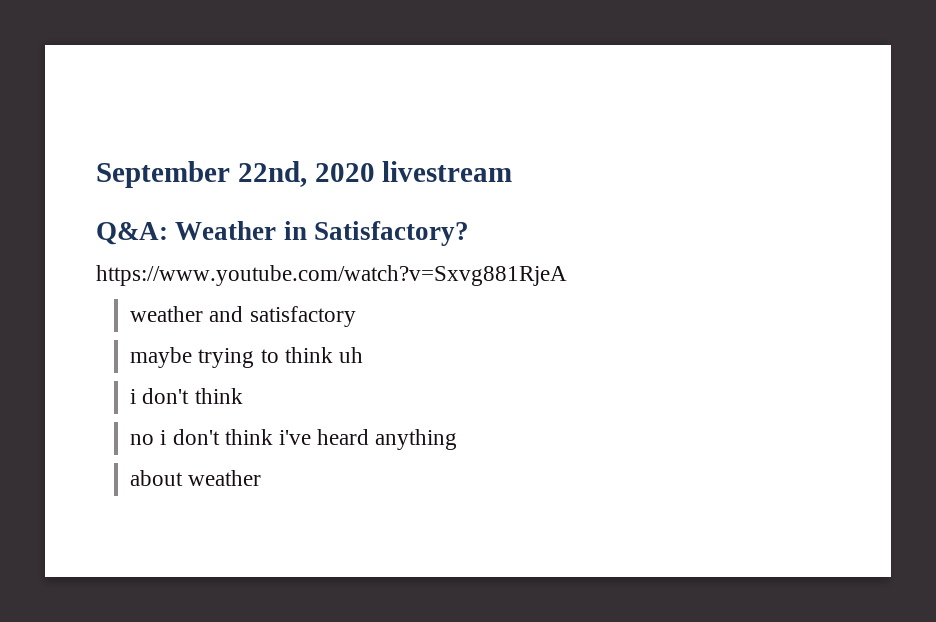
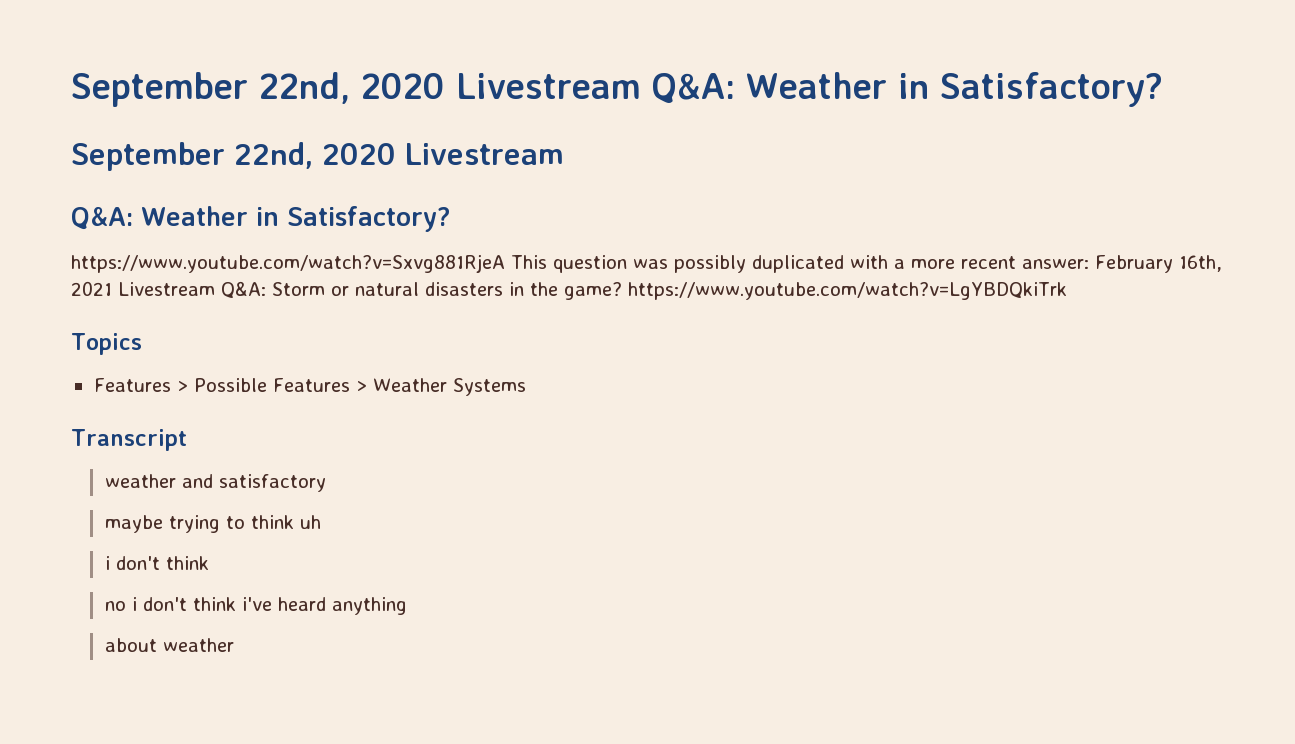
[96,161,513,188] September 22nd, 2020 livestream -> [71,72,1163,107] [71,142,564,171] September 22nd, 2020 Livestream Q&A: Weather in Satisfactory? // September 22nd, 2020 Livestream
(567, 275) none -> [510,255,1222,273] [71,281,1067,300] [71,333,142,355] [93,378,526,396] [71,429,187,451] This question was possibly duplicated with a more recent answer: February 16th, 2021 Livestream Q&A: Storm or natural disasters in the game? https://www.youtube.com/watch?v=LgYBDQkiTrk // Topics // Features > Possible Features > Weather Systems // Transcript

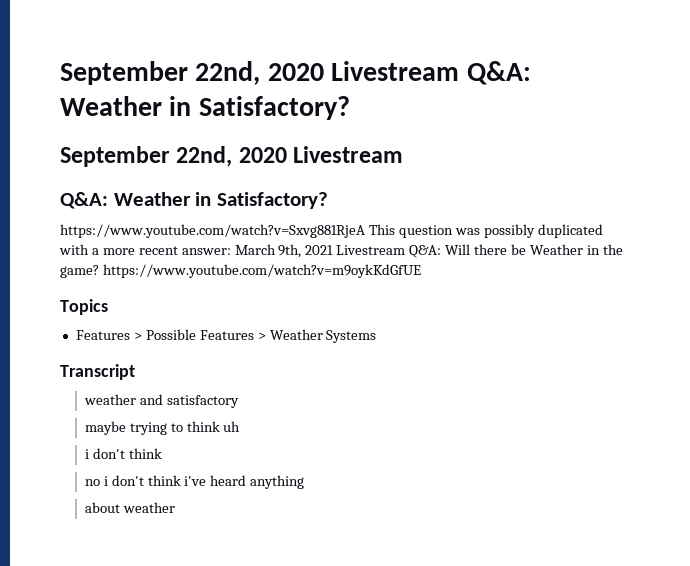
[1094,255,1222,273] February 16th, -> [234,244,302,258] March 9th,
[272,282,503,296] Storm or natural disasters -> [445,244,583,255] Will there be Weather
[628,282,1067,300] https://www.youtube.com/watch?v=LgYBDQkiTrk -> [102,264,421,278] https://www.youtube.com/watch?v=m9oykKdGfUE

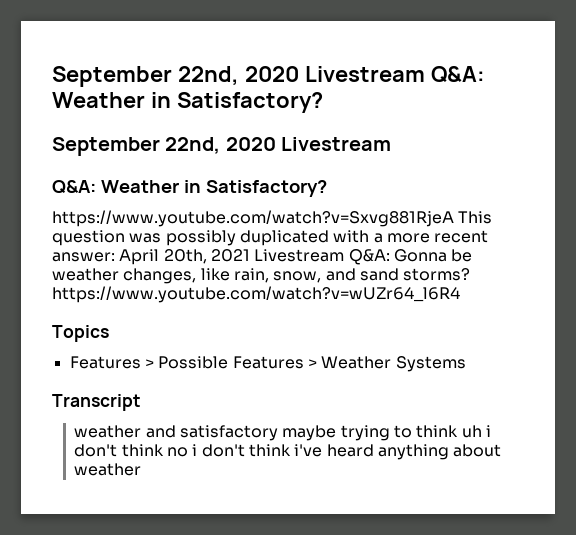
[234,244,302,258] March 9th, -> [119,249,207,265] April 20th,
[445,244,623,255] [60,264,421,278] Will there be Weather in the game? https://www.youtube.com/watch?v=m9oykKdGfUE -> [393,249,473,262] [52,268,471,284] [52,286,460,303] Gonna be weather changes, like rain, snow, and sand storms? https://www.youtube.com/watch?v=wUZr64_l6R4
(239, 401) // -> (279, 433) none
[84,448,162,459] // i don't think // -> [486,425,492,437] [74,444,164,457] i don't think
(305, 482) // -> (450, 452) none

